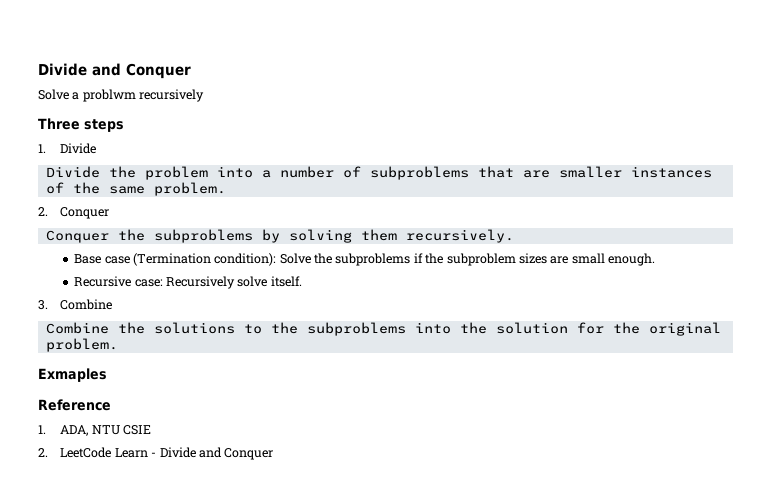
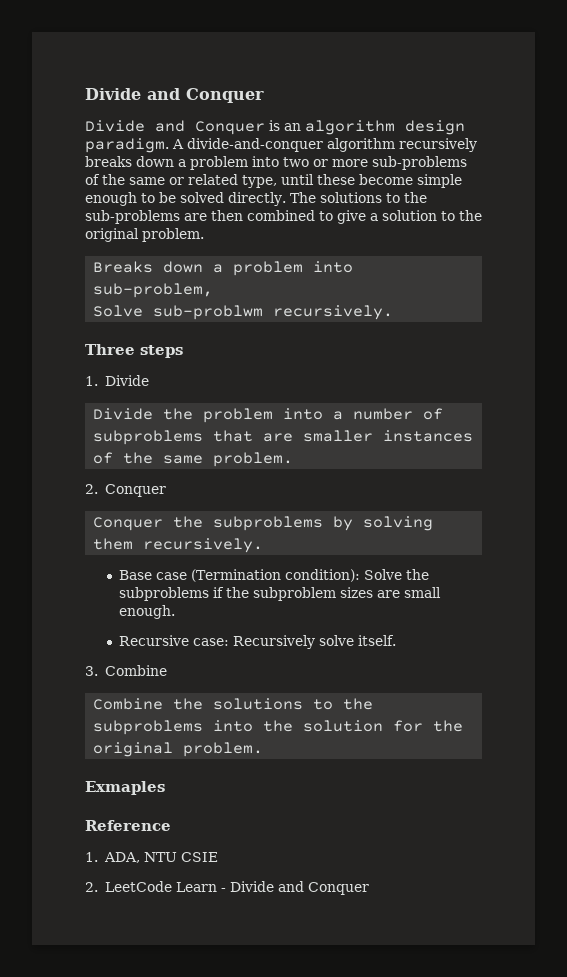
[38,89,205,102] Solve a problwm recursively -> [85,120,465,135] [85,138,477,153] [85,156,467,170] [85,174,462,188] [85,192,427,206] [85,210,482,224] [85,228,204,242] [93,261,354,276] [93,283,214,298] [93,305,394,320] Divide and Conquer is an algorithm design paradigm. A divide-and-conquer algorithm recursively breaks down a problem into two or more sub-problems of the same or related type, until these become simple enough to be solved directly. The solutions to the sub-problems are then combined to give a solution to the original problem. // Breaks down a problem into sub-problem, // Solve sub-problwm recursively.

